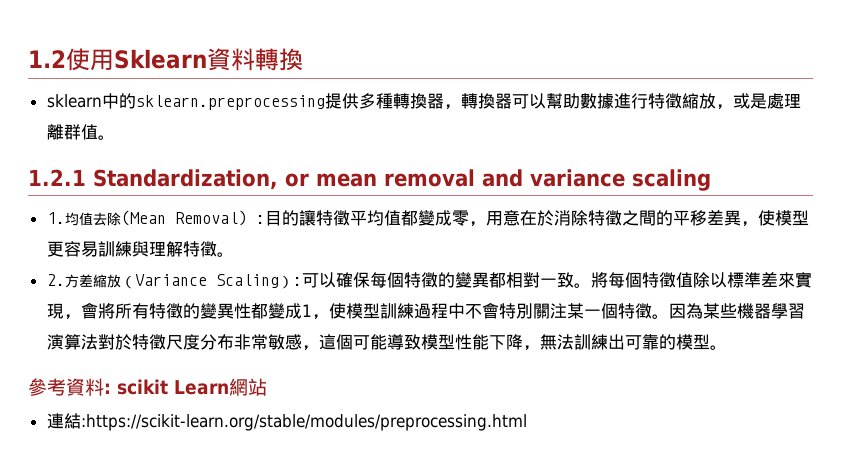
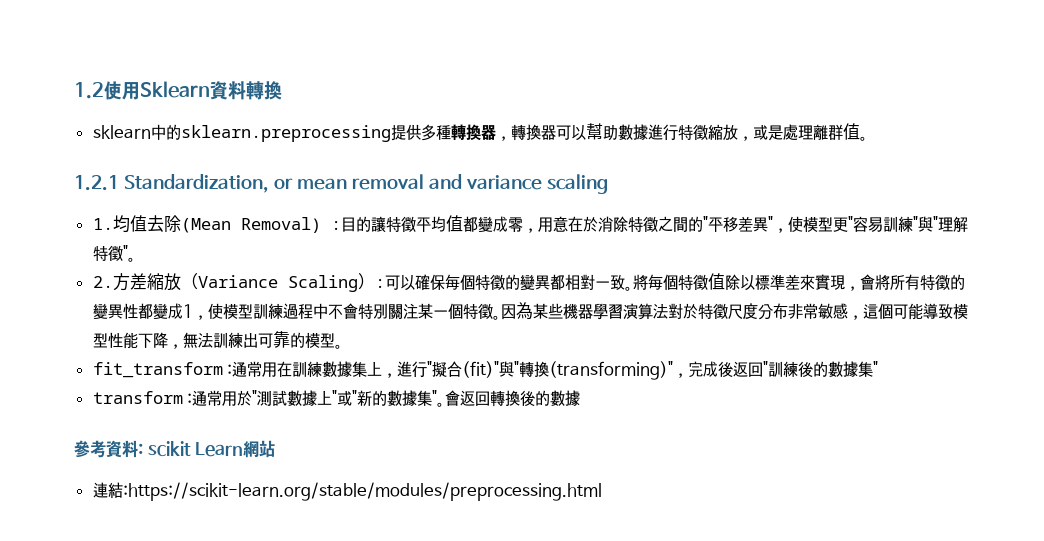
(673, 218) none -> [702,216,708,230] "
(741, 218) none -> [767,216,773,230] "
(64, 249) none -> [847,216,853,230] "
[131,241,149,257] 與 -> [912,216,938,232] "與"
(217, 249) none -> [122,245,128,259] "
(727, 347) none -> [92,361,879,380] [92,390,581,407] // fit_transform :通常用在訓練數據集上，進行"擬合(fit)"與"轉換(transforming)"，完成後返回"訓練後的數據集" // transform :通常用於"測試數據上"或"新的數據集"。會返回轉換後的數據

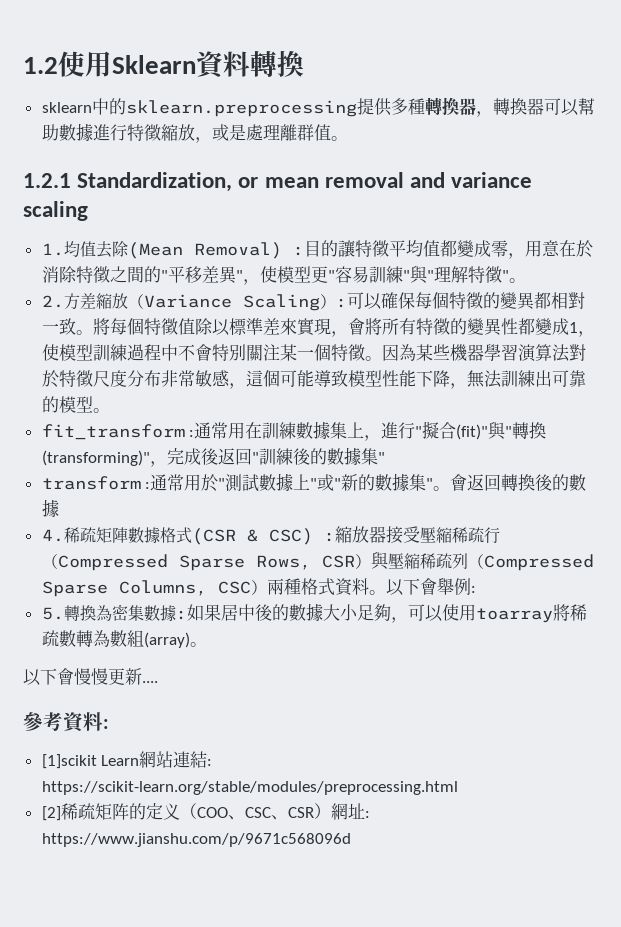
(581, 398) none -> [41,526,500,545] [41,552,594,571] [41,577,476,597] [41,603,587,623] [41,630,207,648] [23,668,158,686] // 4.稀疏矩陣數據格式(CSR & CSC) :縮放器接受壓縮稀疏行（Compressed Sparse Rows, CSR）與壓縮稀疏列（Compressed Sparse Columns, CSC）兩種格式資料。以下會舉例: // 5.轉換為密集數據:如果居中後的數據大小足夠，可以使用toarray將稀疏數轉為數組(array)。 // 以下會慢慢更新....
[147,441,191,457] scikit -> [41,754,97,769] // [1]scikit
[92,482,602,501] // 連結:https://scikit-learn.org/stable/modules/preprocessing.html -> [173,751,213,768] [41,781,458,795] [41,803,370,821] [41,833,351,847] 連結: https://scikit-learn.org/stable/modules/preprocessing.html // [2]稀疏矩阵的定义（COO、CSC、CSR）網址: https://www.jianshu.com/p/9671c568096d

